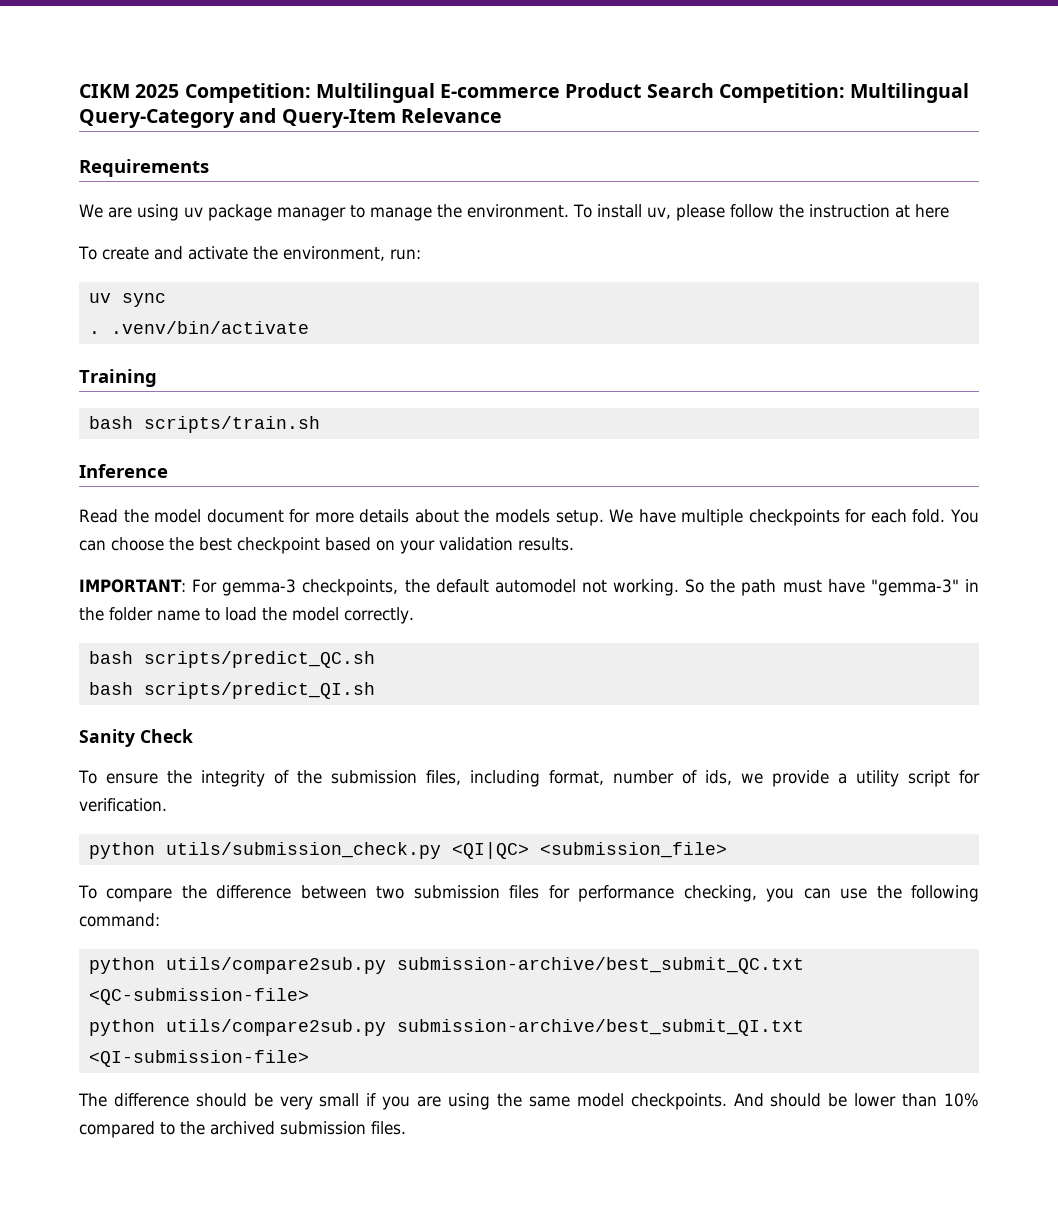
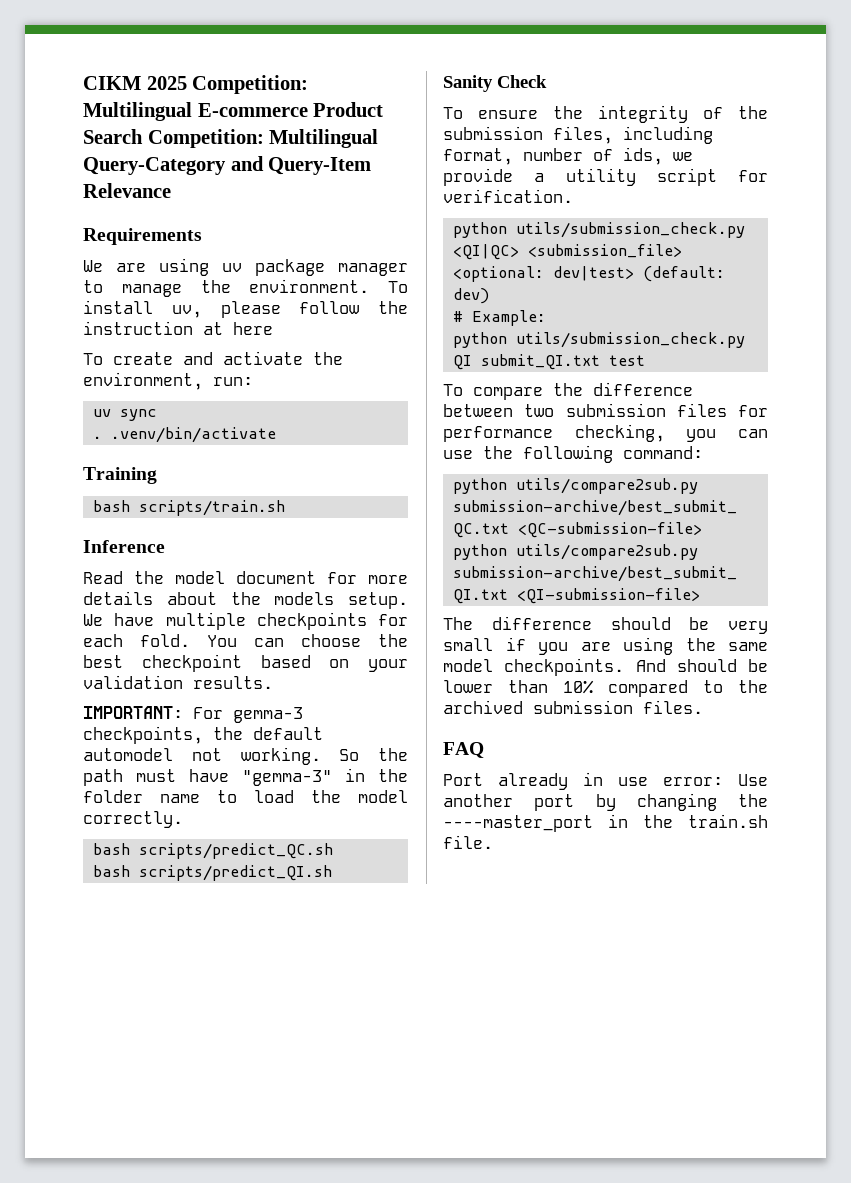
(727, 850) none -> [452,266,725,282] [452,288,489,304] [452,310,546,326] [452,332,745,348] [452,354,645,370] <optional: dev|test> (default: dev) // # Example: // python utils/submission_check.py QI submit_QI.txt test
(406, 1128) none -> [443,742,484,758] [443,772,768,790] [443,793,768,811] [443,814,768,832] [443,835,493,849] // FAQ // Port already in use error: Use another port by changing the ----master_port in the train.sh file.

